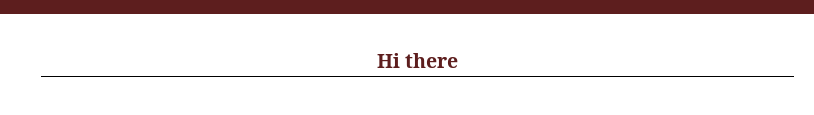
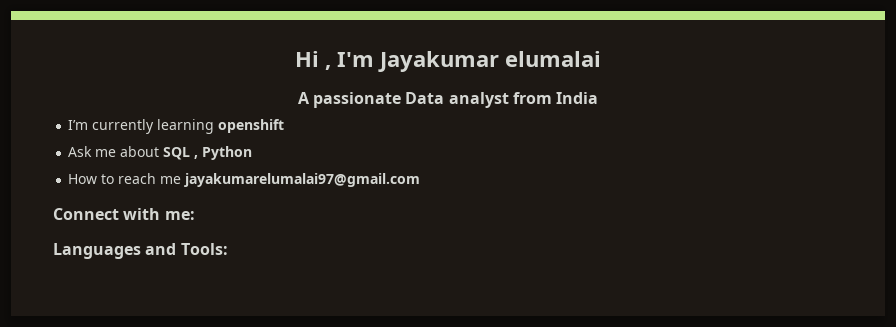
[405,53,459,68] there -> [325,51,601,72] [297,92,599,108] [68,119,285,134] [68,146,253,160] [68,173,421,187] [53,208,195,220] [53,243,228,259] , I'm Jayakumar elumalai // A passionate Data analyst from India // I’m currently learning openshift // Ask me about SQL , Python // How to reach me jayakumarelumalai97@gmail.com // Connect with me: // Languages and Tools:

